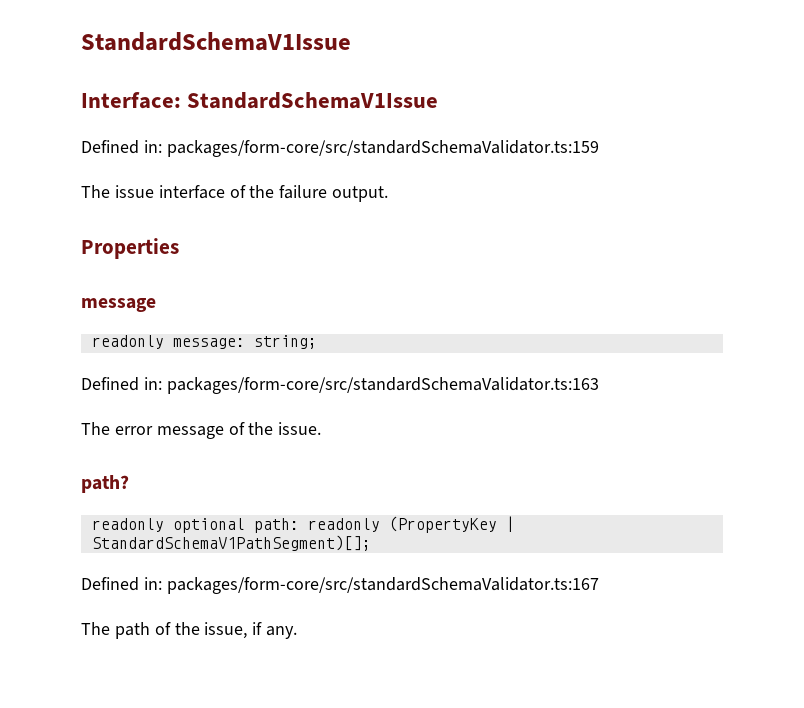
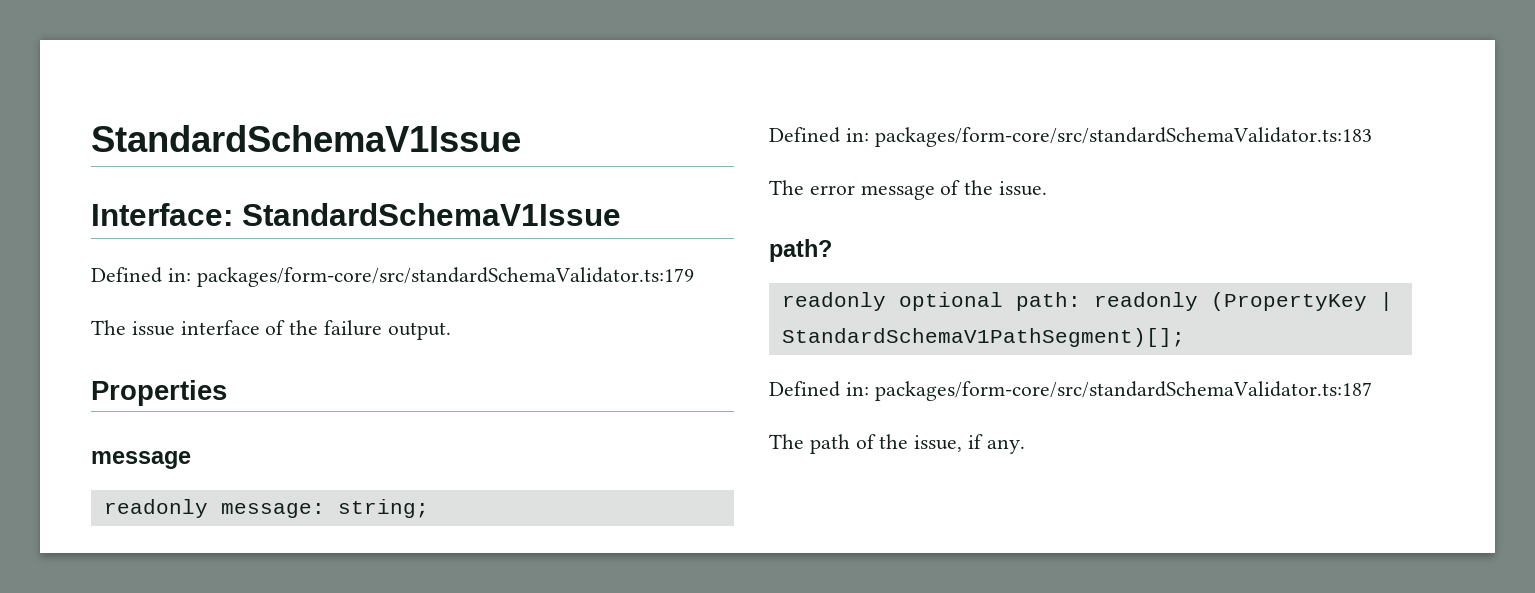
[166,140,599,157] packages/form-core/src/standardSchemaValidator.ts:159 -> [196,267,694,287] packages/form-core/src/standardSchemaValidator.ts:179
[166,377,599,394] packages/form-core/src/standardSchemaValidator.ts:163 -> [874,127,1372,147] packages/form-core/src/standardSchemaValidator.ts:183
[166,577,599,594] packages/form-core/src/standardSchemaValidator.ts:167 -> [874,381,1372,401] packages/form-core/src/standardSchemaValidator.ts:187

